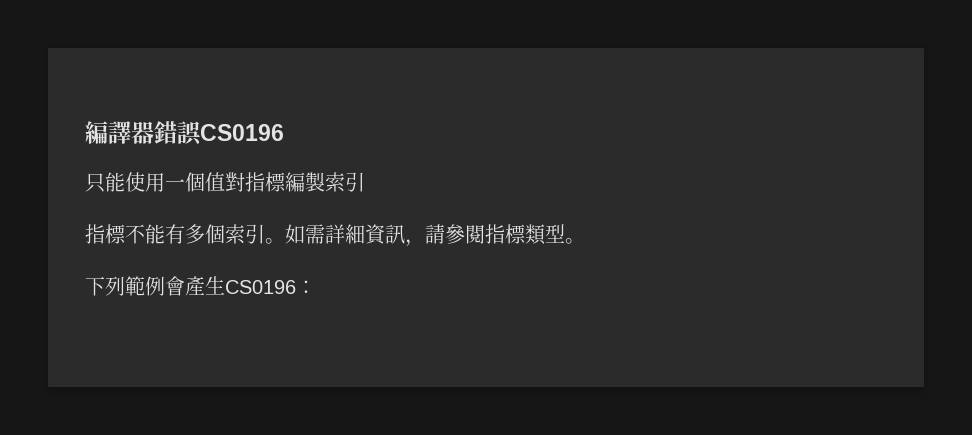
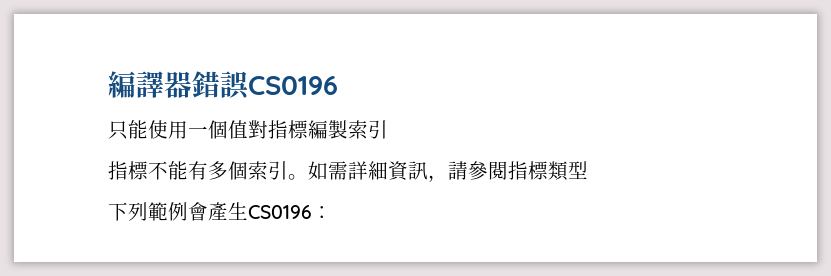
[565,238,585,244] 。 -> (588, 170) none

